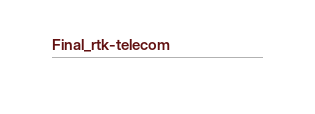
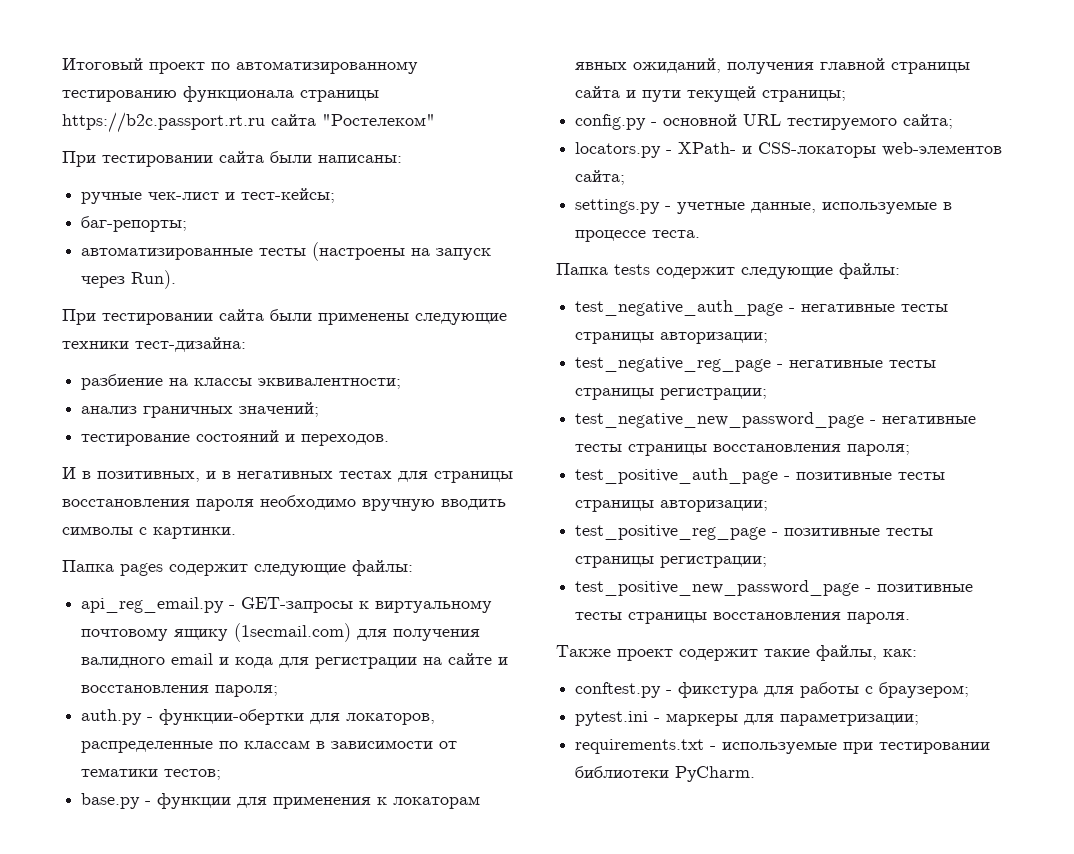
[52,39,170,52] Final_rtk-telecom -> [62,58,418,74] [62,86,379,102] [62,112,435,133] [62,151,402,167] [81,188,336,204] [81,216,188,232] [81,242,492,261] [81,270,177,289] [62,309,507,325] [62,337,246,352] [81,374,402,390] [81,402,320,418] [81,430,390,446] [62,467,513,483] [62,495,506,511] [62,526,236,539] [62,560,413,576] [81,597,493,613] [81,623,481,642] [81,653,509,669] [81,685,279,697] [81,709,436,725] [81,740,458,753] [81,768,222,780] [81,793,481,809] [575,58,971,74] [575,86,847,102] [575,114,954,130] [575,142,1003,158] [575,170,626,185] [575,199,953,214] [575,230,701,242] [556,263,900,279] [575,300,949,316] [575,332,769,344] [575,357,937,372] [575,388,768,400] [575,412,977,428] [575,444,911,456] [575,468,946,484] [575,500,769,512] [575,525,934,540] [575,556,768,568] [575,580,974,596] [575,612,911,624] [556,645,917,661] [575,682,970,698] [575,711,920,726] [575,739,991,754] [575,766,756,782] Итоговый проект по автоматизированному тестированию функционала страницы https://b2c.passport.rt.ru сайта "Ростелеком" // При тестировании сайта были написаны: // ручные чек-лист и тест-кейсы; // баг-репорты; // автоматизированные тесты (настроены на запуск через Run). // При тестировании сайта были применены следующие техники тест-дизайна: // разбиение на классы эквивалентности; // анализ граничных значений; // тестирование состояний и переходов. // И в позитивных, и в негативных тестах для страницы восстановления пароля необходимо вручную вводить символы с картинки. // Папка pages содержит следующие файлы: // api_reg_email.py - GET-запросы к виртуальному почтовому ящику (1secmail.com) для получения валидного email и кода для регистрации на сайте и восстановления пароля; // auth.py - функции-обертки для локаторов, распределенные по классам в зависимости от тематики тестов; // base.py - функции для применения к локаторам явных ожиданий, получения главной страницы сайта и пути текущей страницы; // config.py - основной URL тестируемого сайта; // locators.py - XPath- и CSS-локаторы web-элементов сайта; // settings.py - учетные данные, используемые в процессе теста. // Папка tests содержит следующие файлы: // test_negative_auth_page - негативные тесты страницы авторизации; // test_negative_reg_page - негативные тесты страницы регистрации; // test_negative_new_password_page - негативные тесты страницы восстановления пароля; // test_positive_auth_page - позитивные тесты страницы авторизации; // test_positive_reg_page - позитивные тесты страницы регистрации; // test_positive_new_password_page - позитивные тесты страницы восстановления пароля. // Также проект содержит такие файлы, как: // conftest.py - фикстура для работы с браузером; // pytest.ini - маркеры для параметризации; // requirements.txt - используемые при тестировании библиотеки PyCharm.

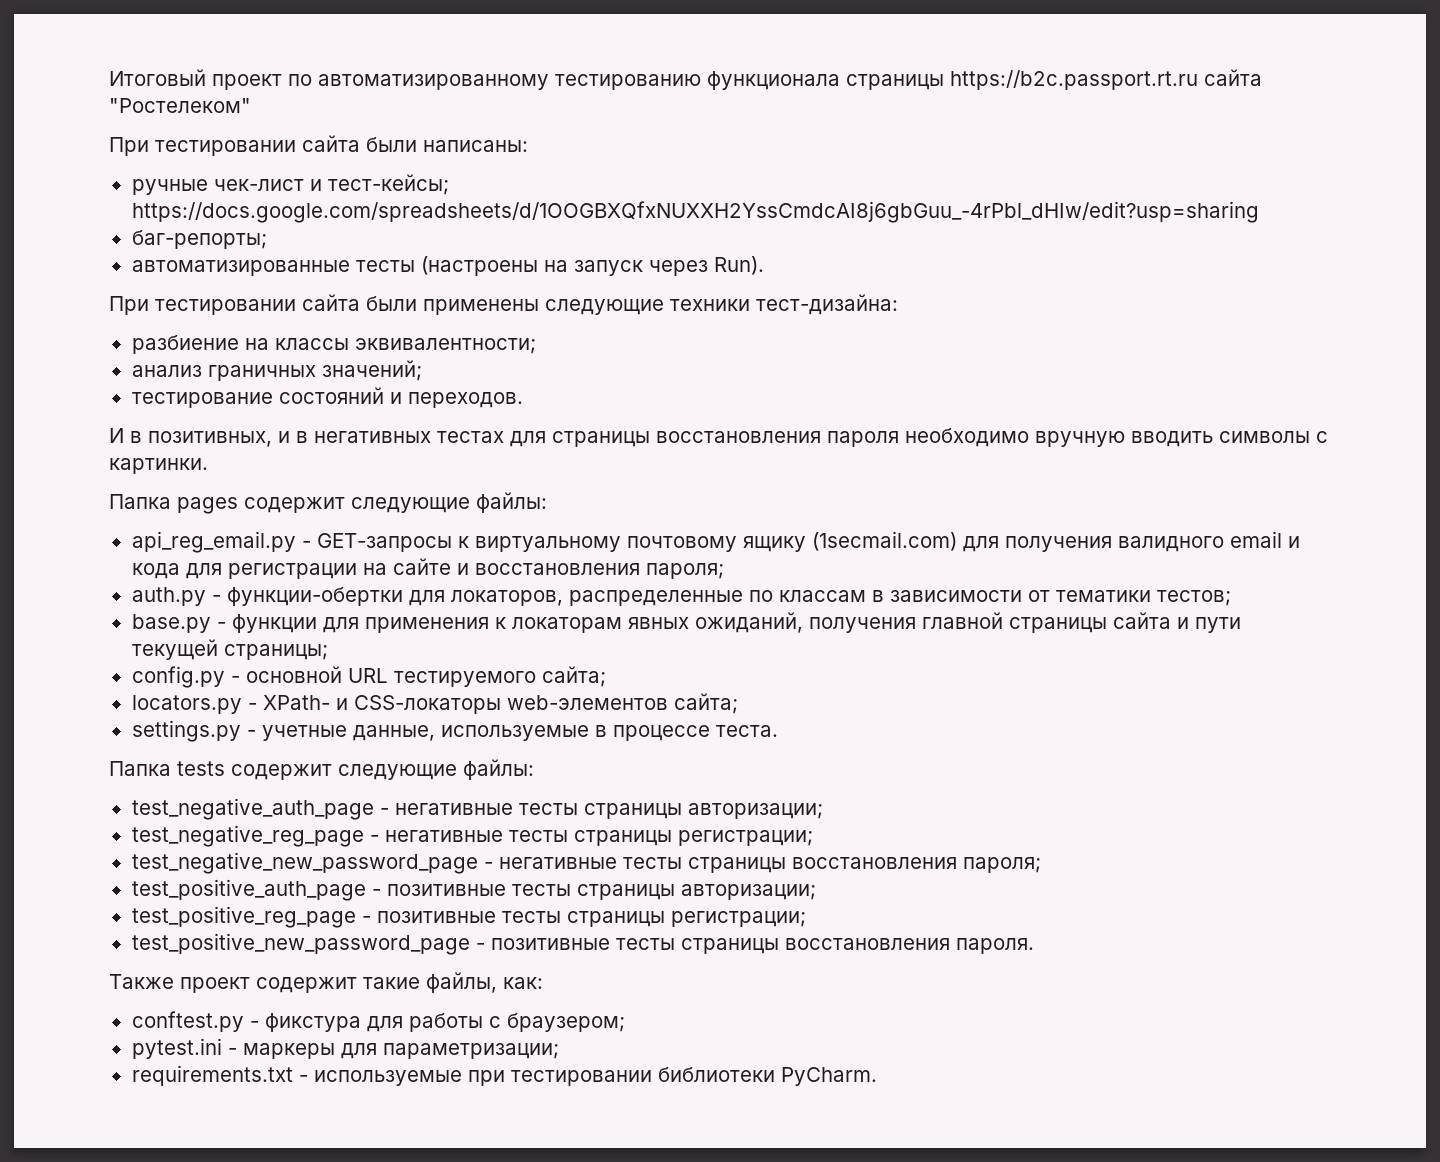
(336, 195) none -> [131,201,1259,223] https://docs.google.com/spreadsheets/d/1OOGBXQfxNUXXH2YssCmdcAI8j6gbGuu_-4rPbl_dHIw/edit?usp=sharing

